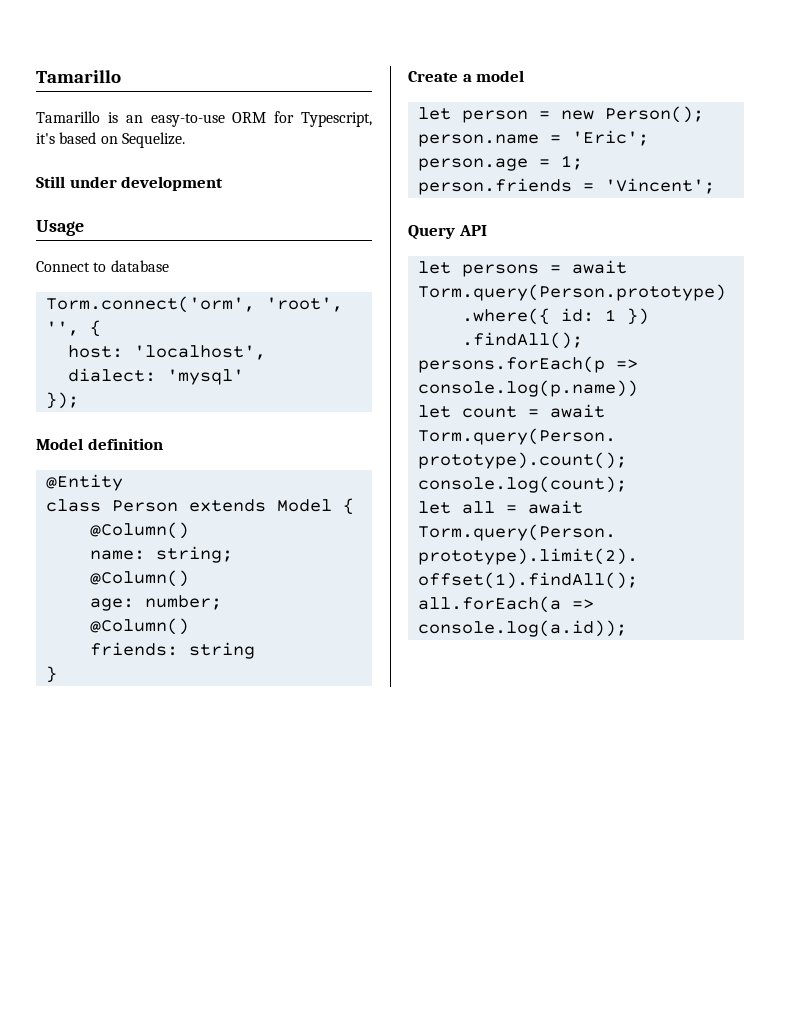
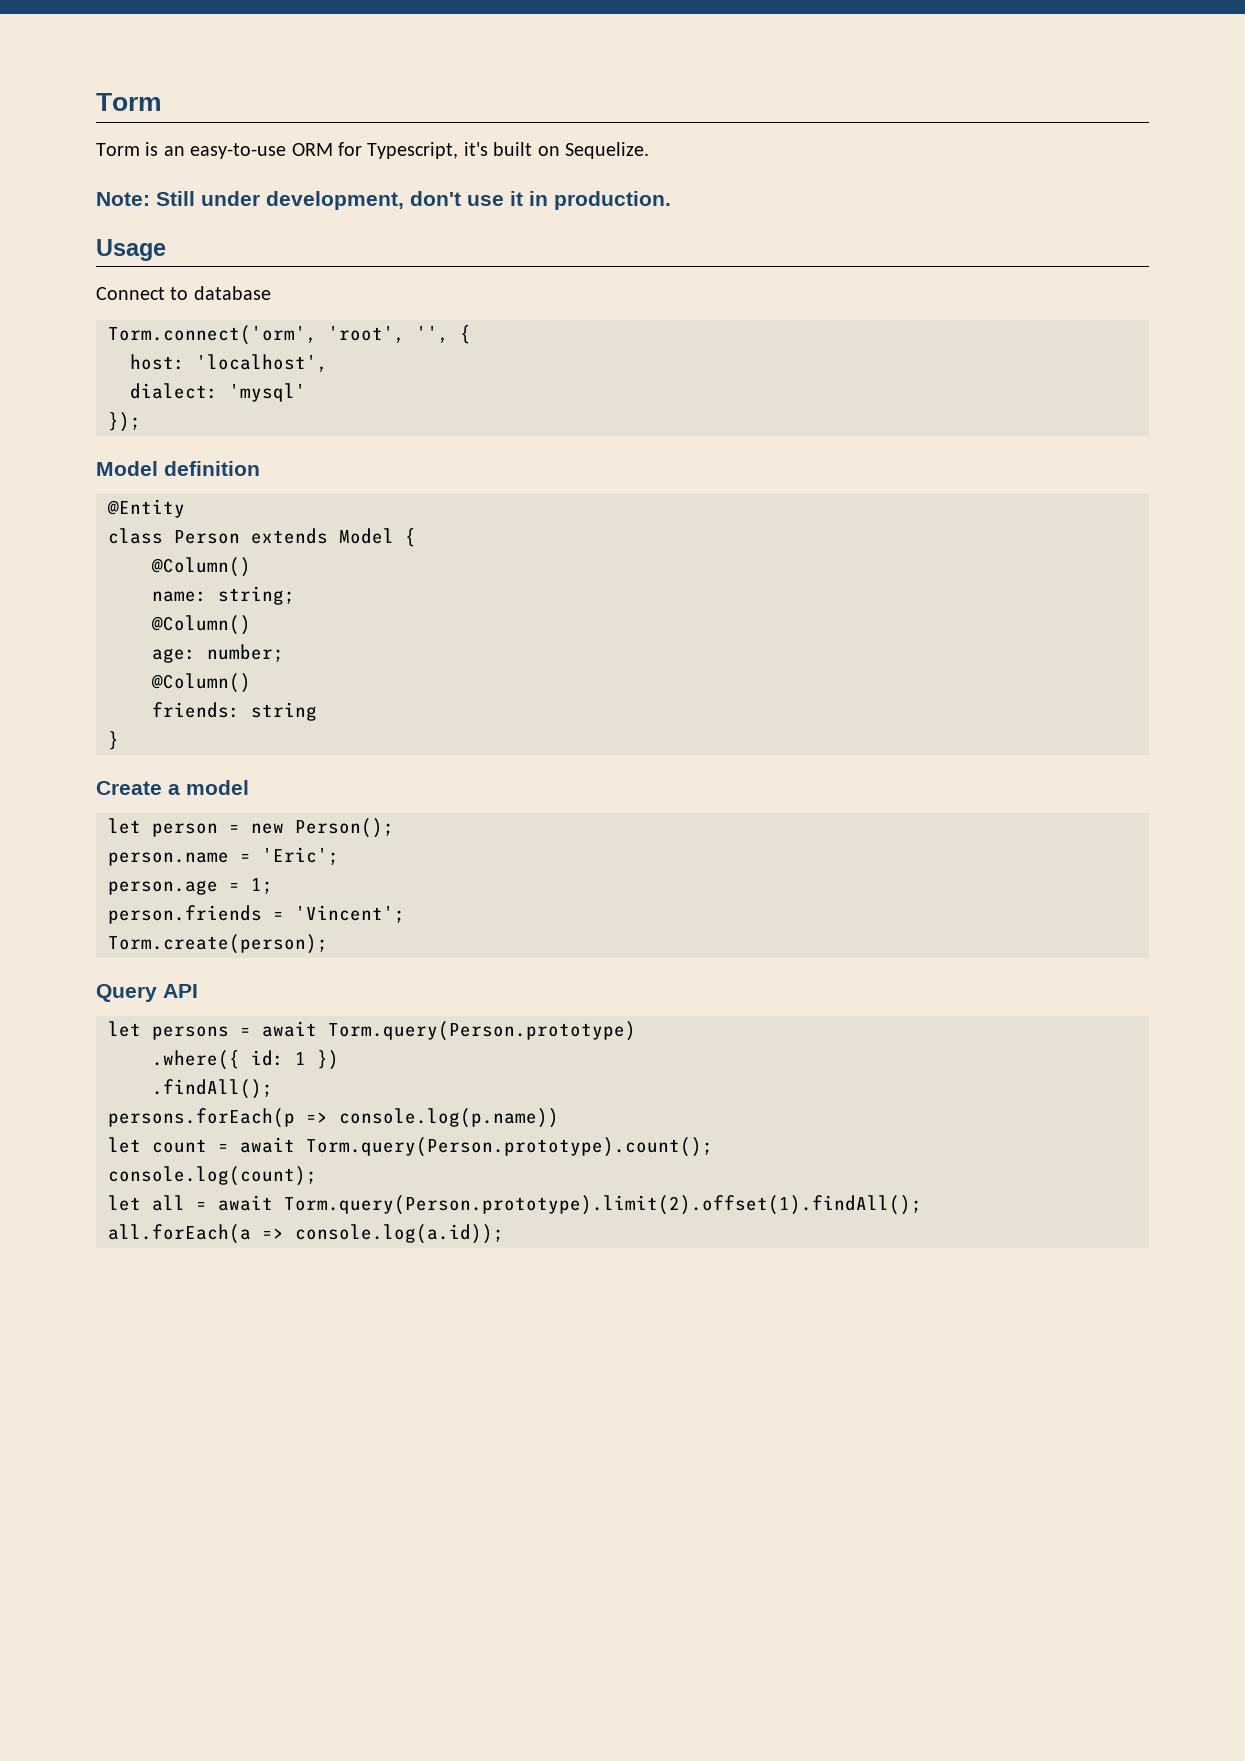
[36,70,121,83] [36,111,100,123] Tamarillo // Tamarillo -> [96,93,162,111] [96,143,140,156] Torm // Torm
[59,132,97,144] based -> [493,142,533,156] built
(185, 140) none -> [96,192,150,206] Note:
[121,176,224,191] development -> [266,191,671,210] development, don't use it in production.
(715, 186) none -> [108,934,328,954] // Torm.create(person);

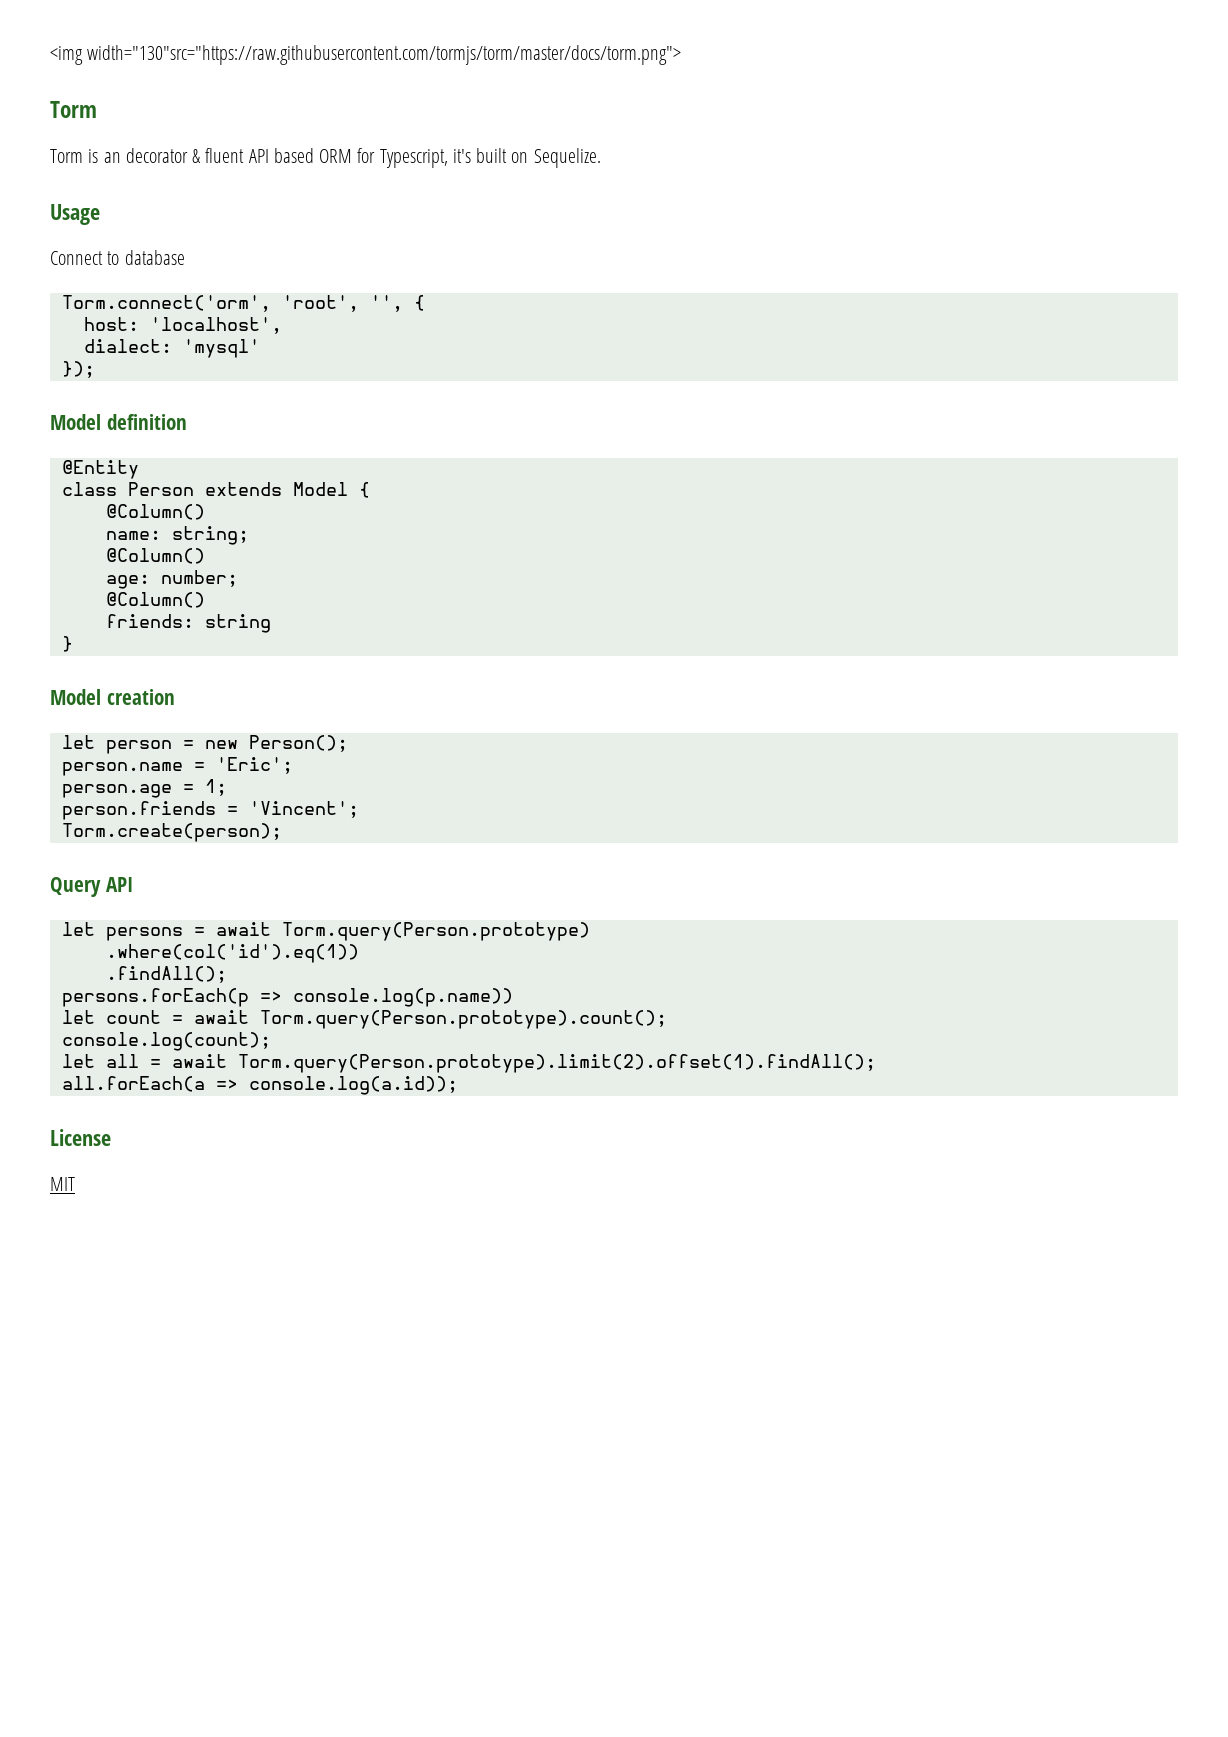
(96, 102) none -> [50,45,682,65] <img width="130"src="https://raw.githubusercontent.com/tormjs/torm/master/docs/torm.png"> //
[190,143,287,159] easy-to-use -> [125,148,314,163] decorator & fluent API based
[96,191,671,210] // Note: Still under development, don't use it in production. -> (601, 158) none
[96,780,249,795] Create a model -> [50,689,175,705] Model creation
[152,1050,339,1070] .where({ id: 1 }) -> [105,944,359,963] .where(col('id').eq(1))
(504, 1234) none -> [50,1129,111,1146] [50,1177,75,1191] // License // MIT

